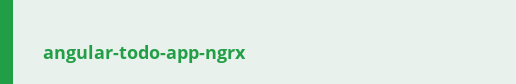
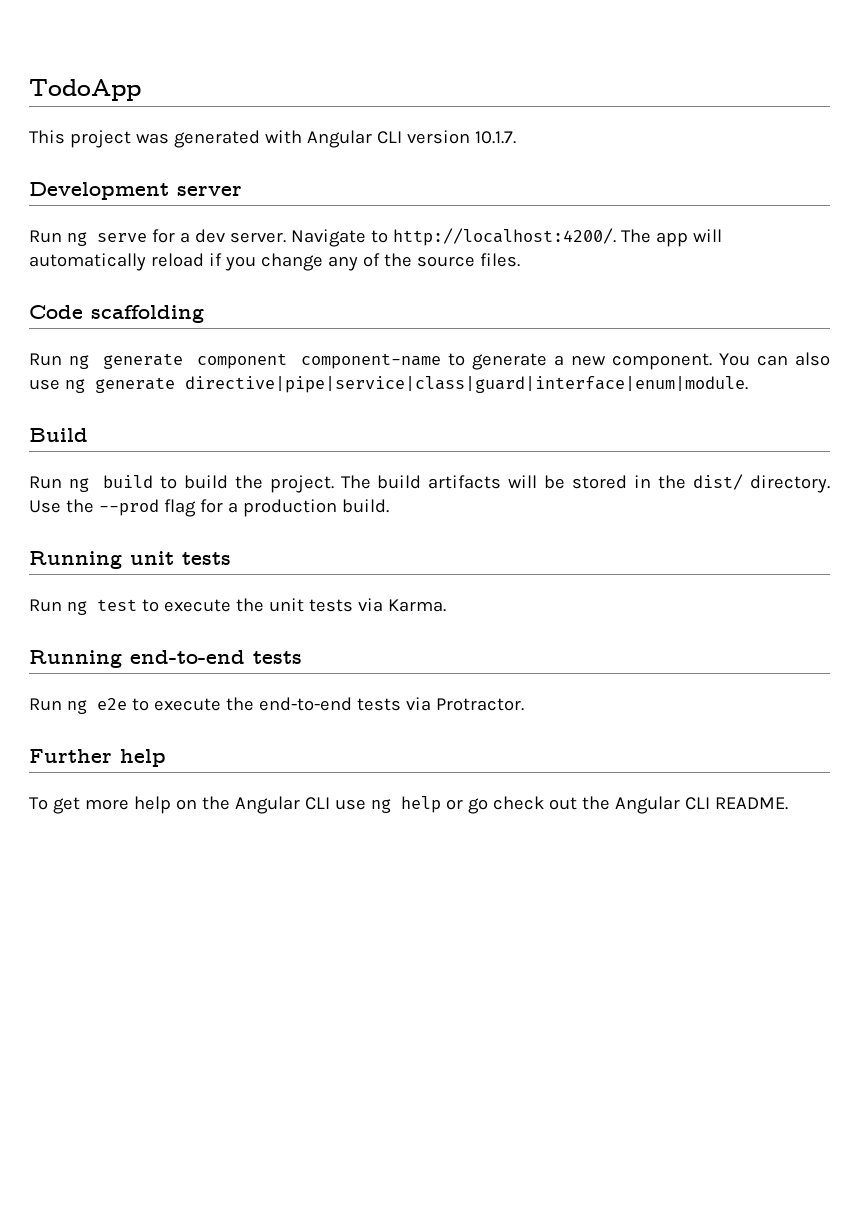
[43,45,246,63] angular-todo-app-ngrx -> [29,79,141,101] [29,130,516,148] [29,182,242,200] [29,228,722,247] [29,253,520,271] [29,305,204,323] [29,352,830,370] [29,376,748,393] [29,428,88,442] [29,474,830,493] [29,499,389,517] [29,551,231,569] [29,598,446,615] [29,650,302,668] [29,697,524,714] [29,749,166,767] [29,796,788,814] TodoApp // This project was generated with Angular CLI version 10.1.7. // Development server // Run ng serve for a dev server. Navigate to http://localhost:4200/. The app will automatically reload if you change any of the source files. // Code scaffolding // Run ng generate component component-name to generate a new component. You can also use ng generate directive|pipe|service|class|guard|interface|enum|module. // Build // Run ng build to build the project. The build artifacts will be stored in the dist/ directory. Use the --prod flag for a production build. // Running unit tests // Run ng test to execute the unit tests via Karma. // Running end-to-end tests // Run ng e2e to execute the end-to-end tests via Protractor. // Further help // To get more help on the Angular CLI use ng help or go check out the Angular CLI README.

